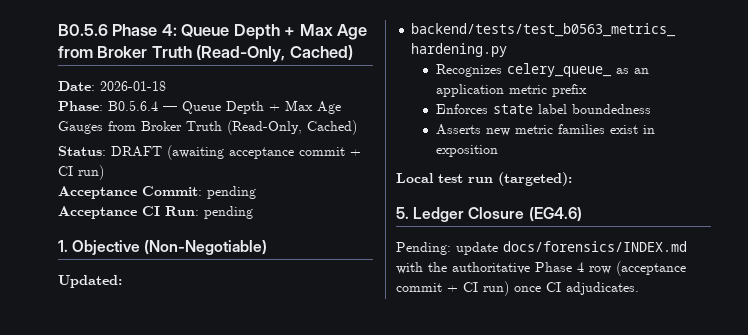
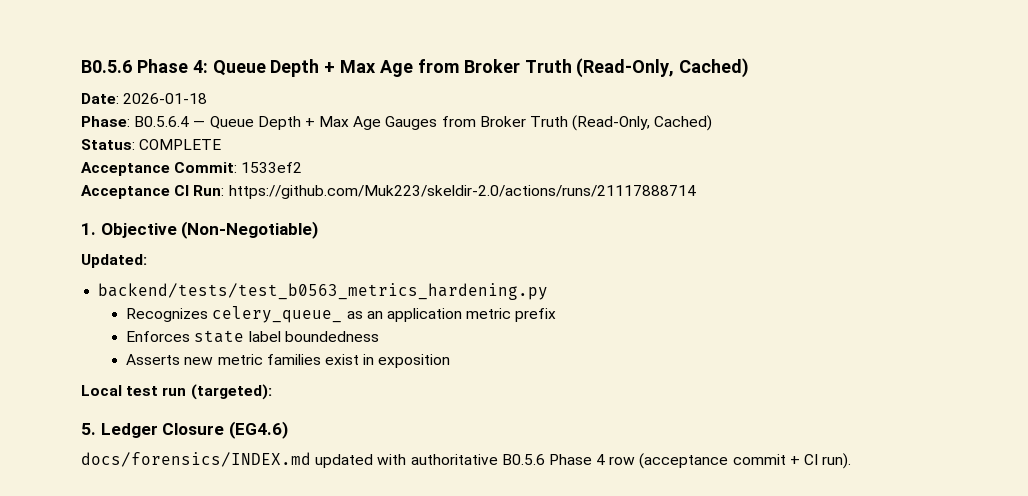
[111,145,361,160] [58,165,104,180] DRAFT (awaiting acceptance commit + CI run) -> [139,139,222,150] COMPLETE
[207,186,256,199] pending -> [241,162,303,173] 1533ef2
[204,206,253,219] pending -> [228,185,696,199] https://github.com/Muk223/skeldir-2.0/actions/runs/21117888714
[396,241,687,255] [396,262,530,274] Pending: update docs/forensics/INDEX.md with the authoritative -> [81,452,545,468] docs/forensics/INDEX.md updated with authoritative B0.5.6
[483,281,639,296] run) once CI adjudicates. -> [822,453,852,469] run).

